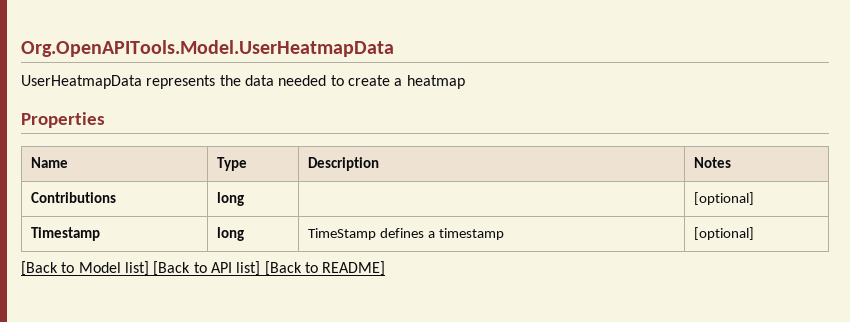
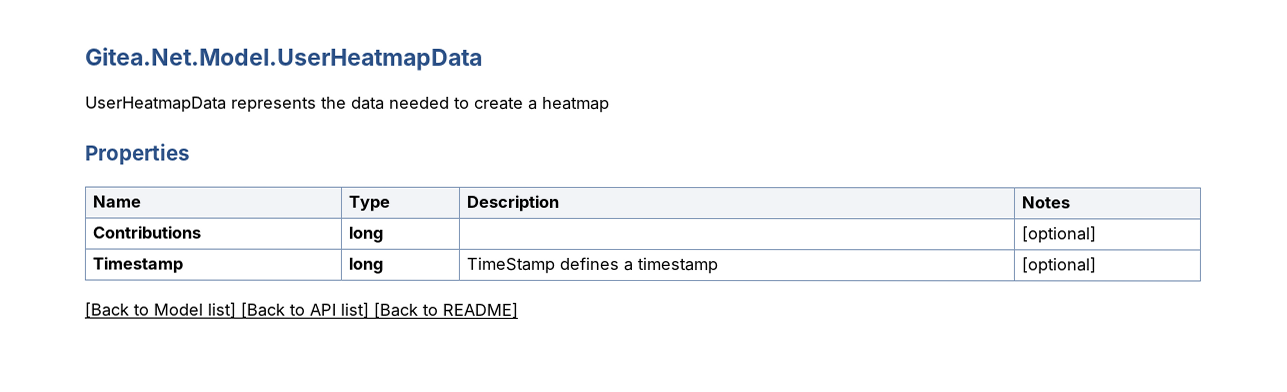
[21,40,394,57] Org.OpenAPITools.Model.UserHeatmapData -> [85,47,483,71] Gitea.Net.Model.UserHeatmapData

